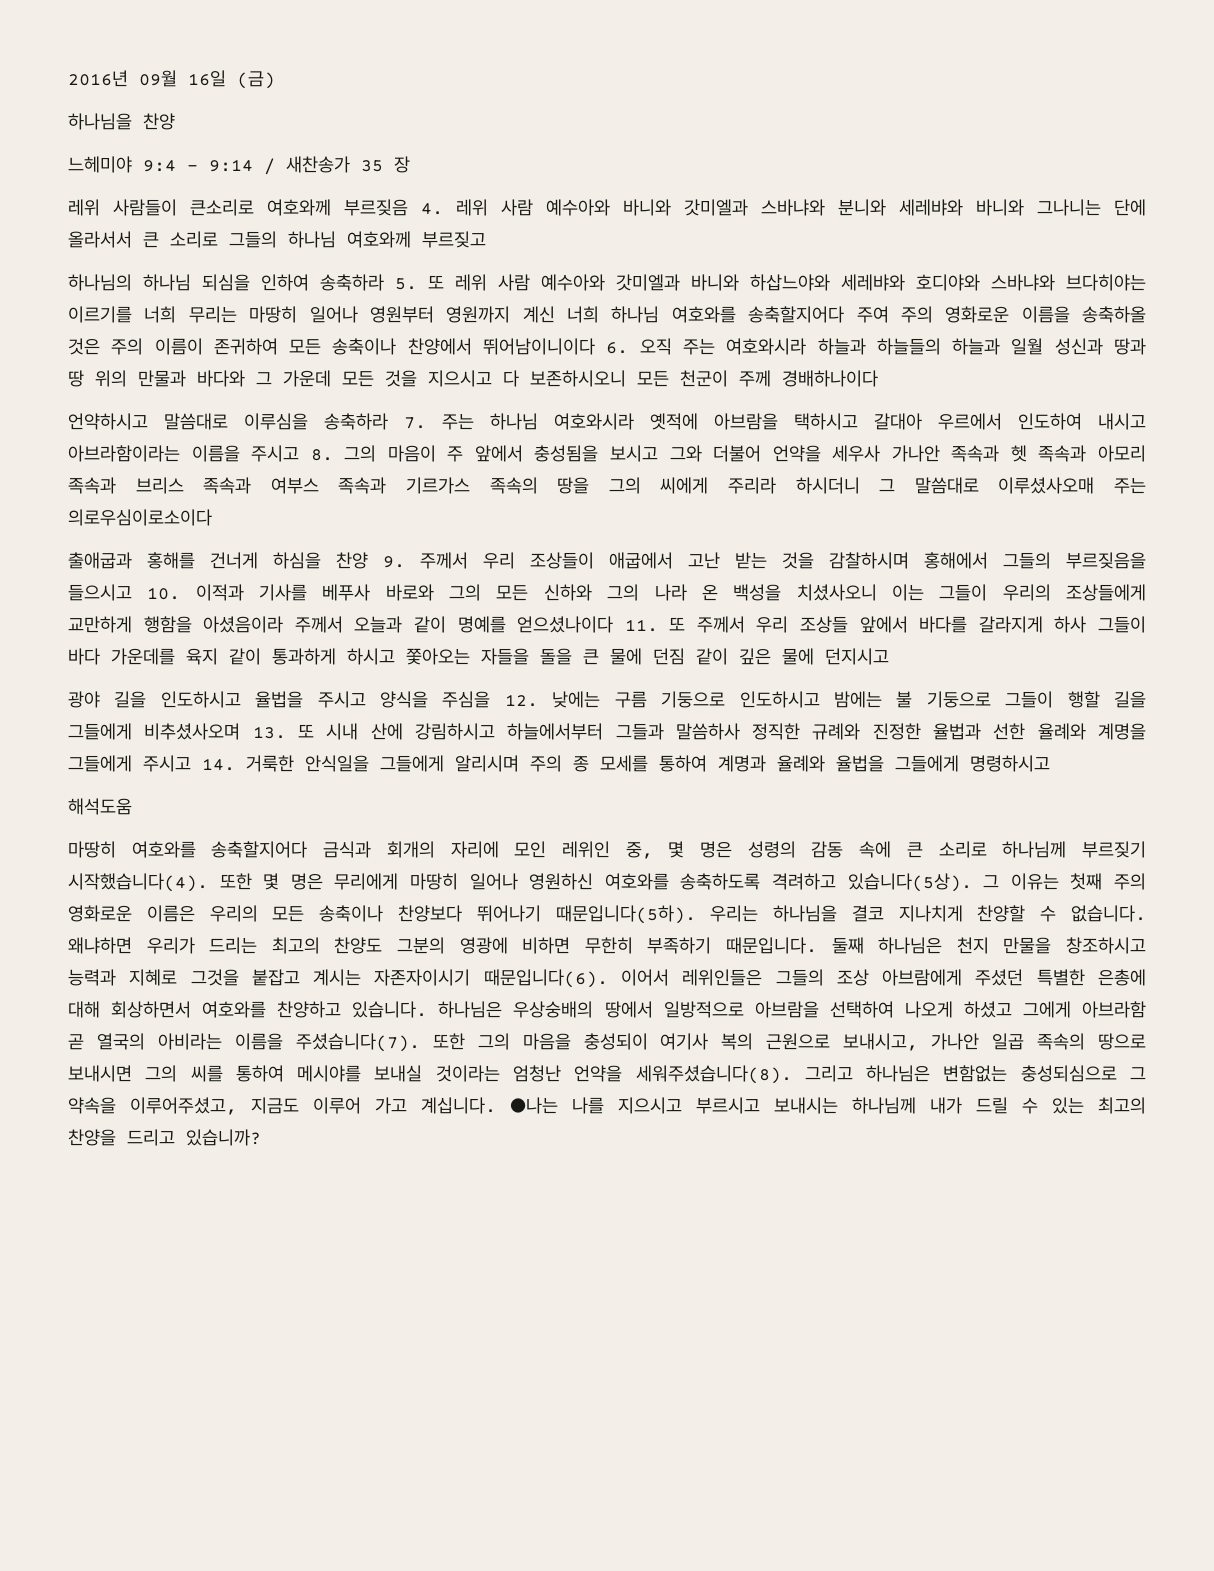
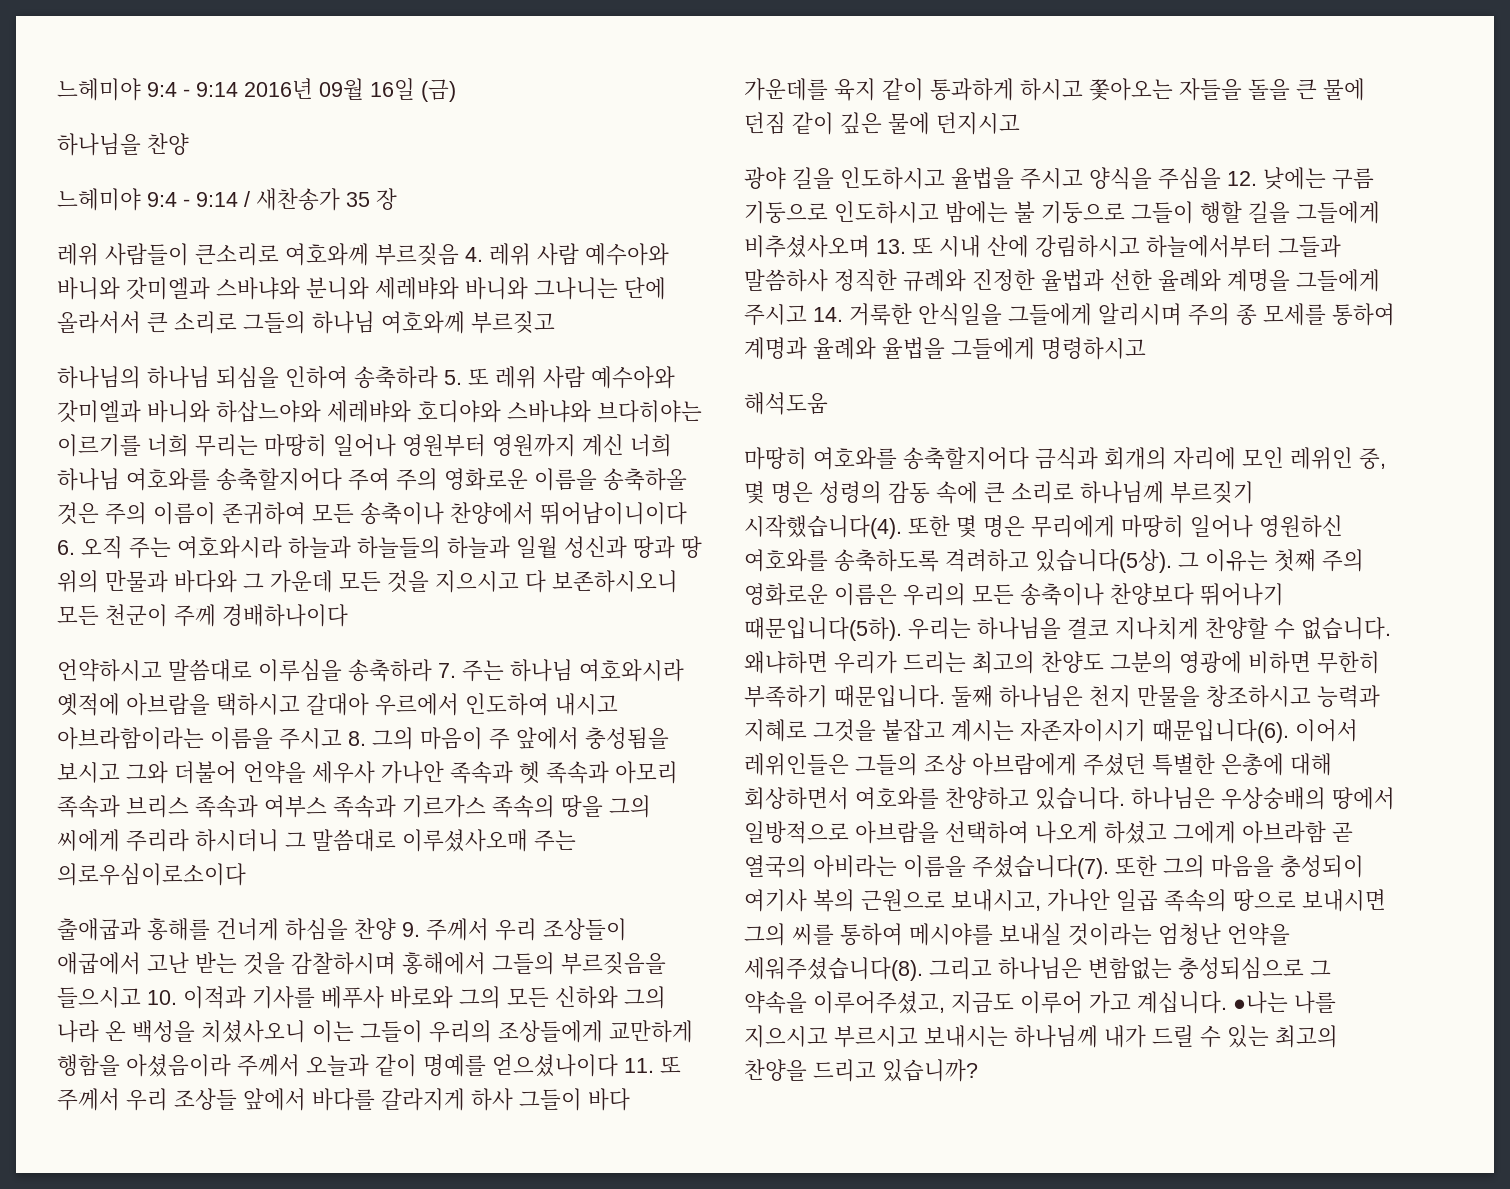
(68, 78) none -> [57,78,238,101] 느헤미야 9:4 - 9:14

